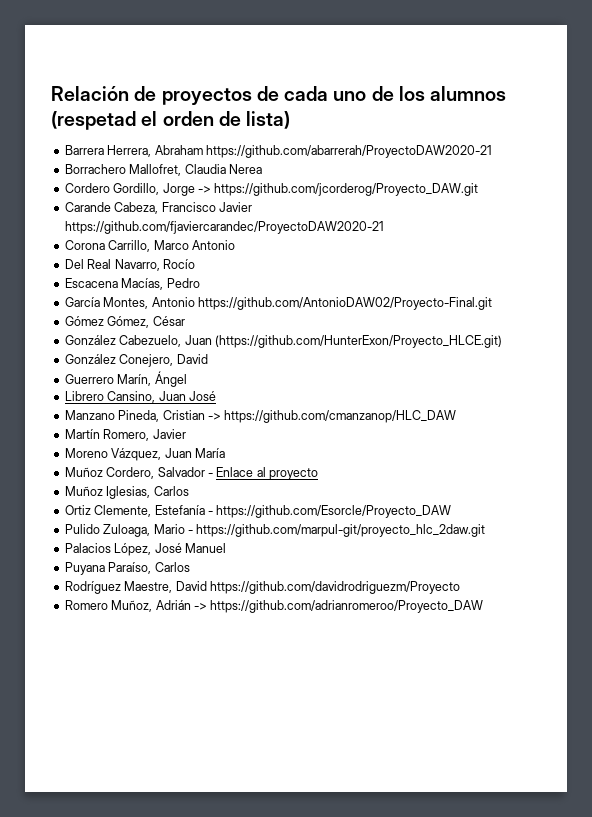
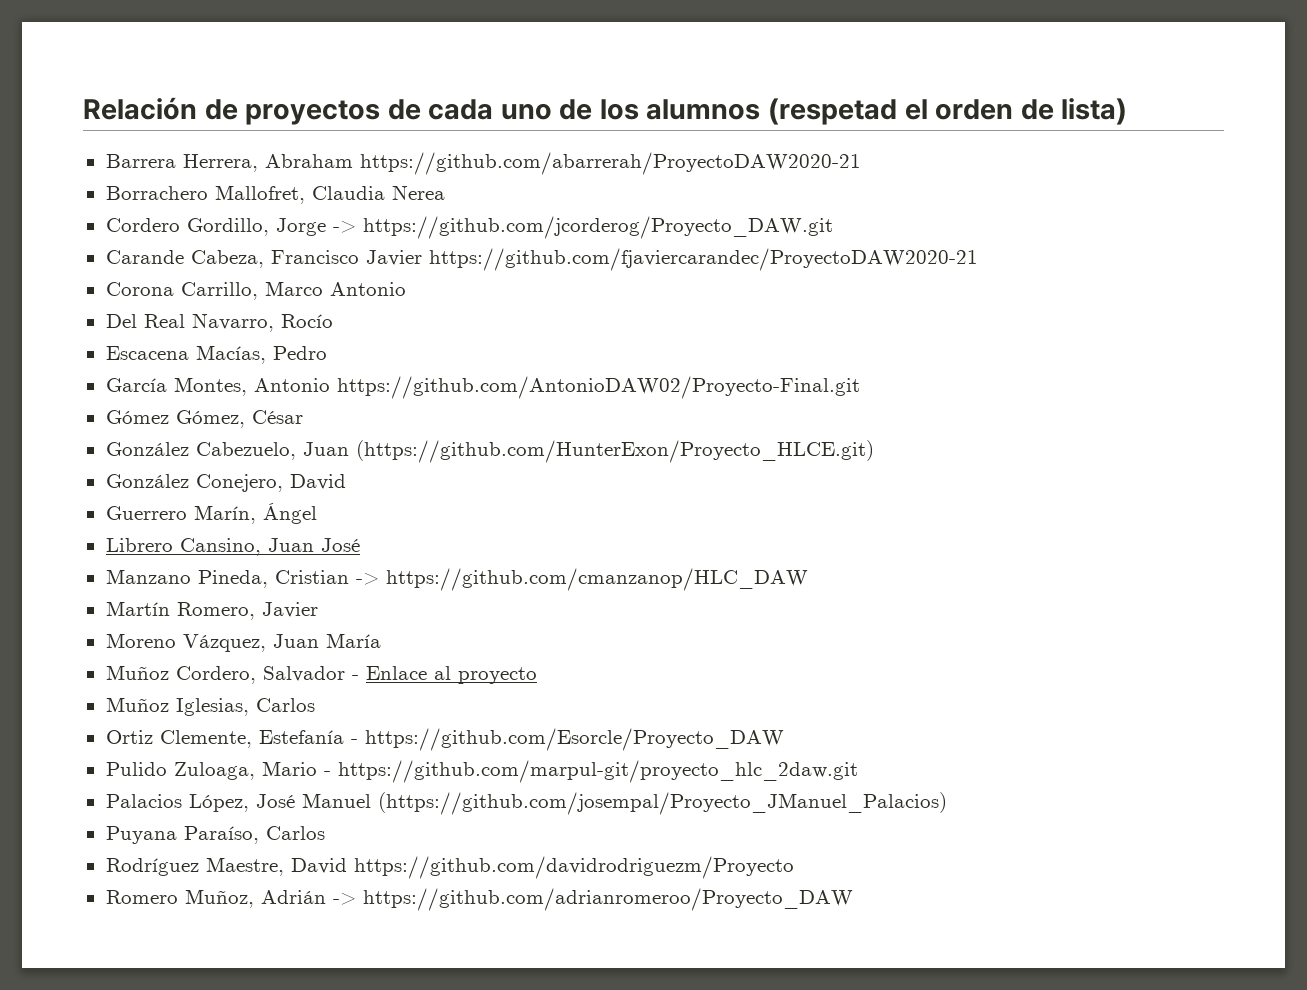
(226, 548) none -> [377,792,947,815] (https://github.com/josempal/Proyecto_JManuel_Palacios)

